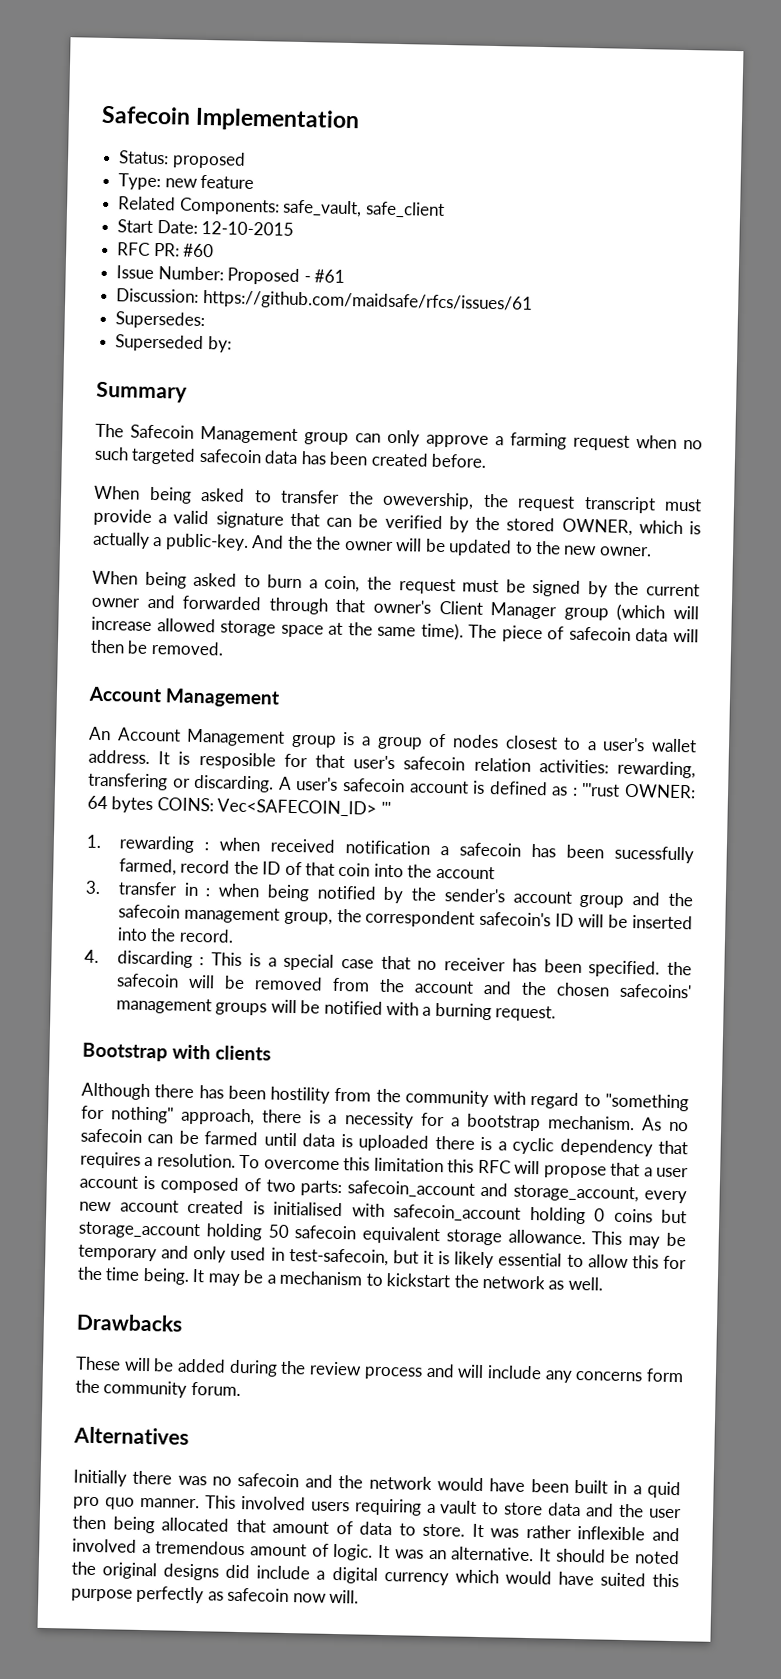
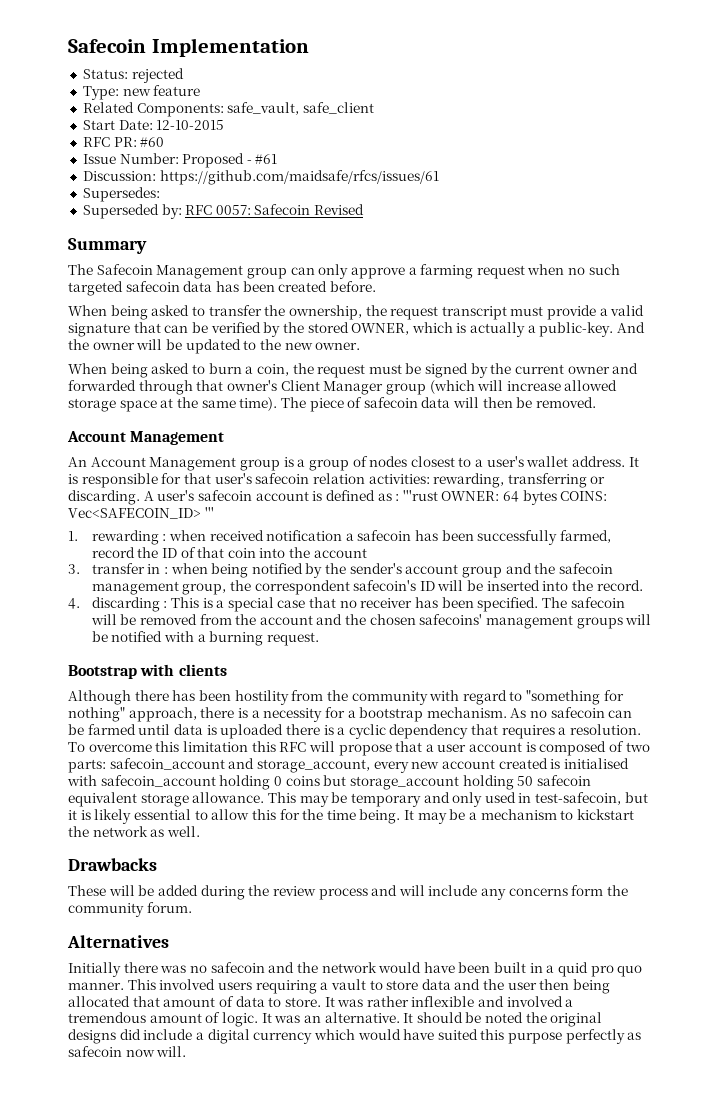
[171,151,246,169] proposed -> [131,68,184,83] rejected
(232, 344) none -> [185,204,365,215] RFC 0057: Safecoin Revised
[382,491,474,510] owevership, -> [288,305,362,320] ownership,
[316,536,342,550] the -> (89, 344) none
[198,751,276,770] resposible -> [81,473,158,488] responsible
[87,772,168,791] transfering -> [507,473,587,488] transferring
[613,845,694,864] sucessfully -> [477,530,558,545] successfully
[666,961,692,976] the -> [541,597,567,608] The

